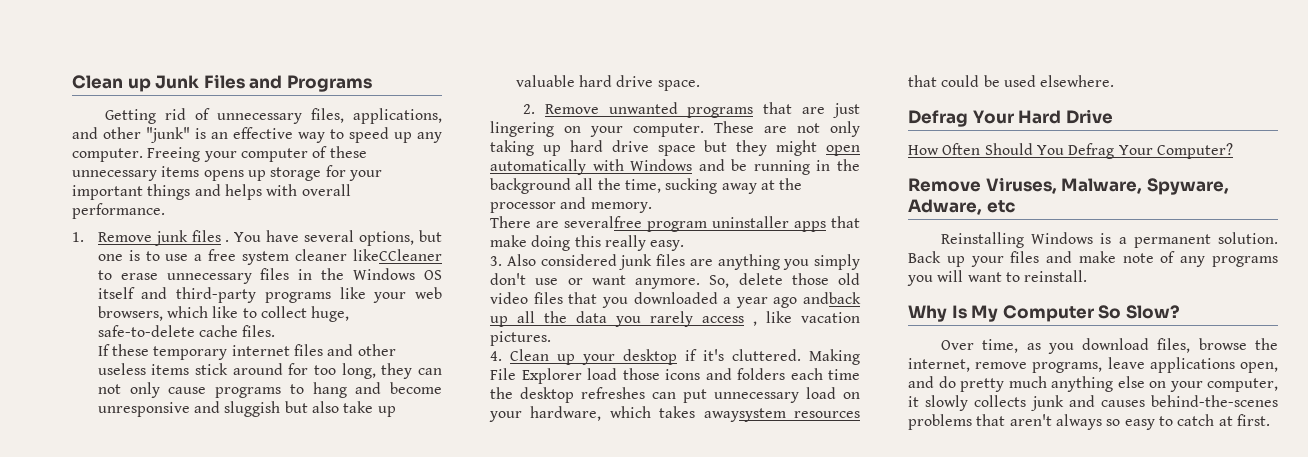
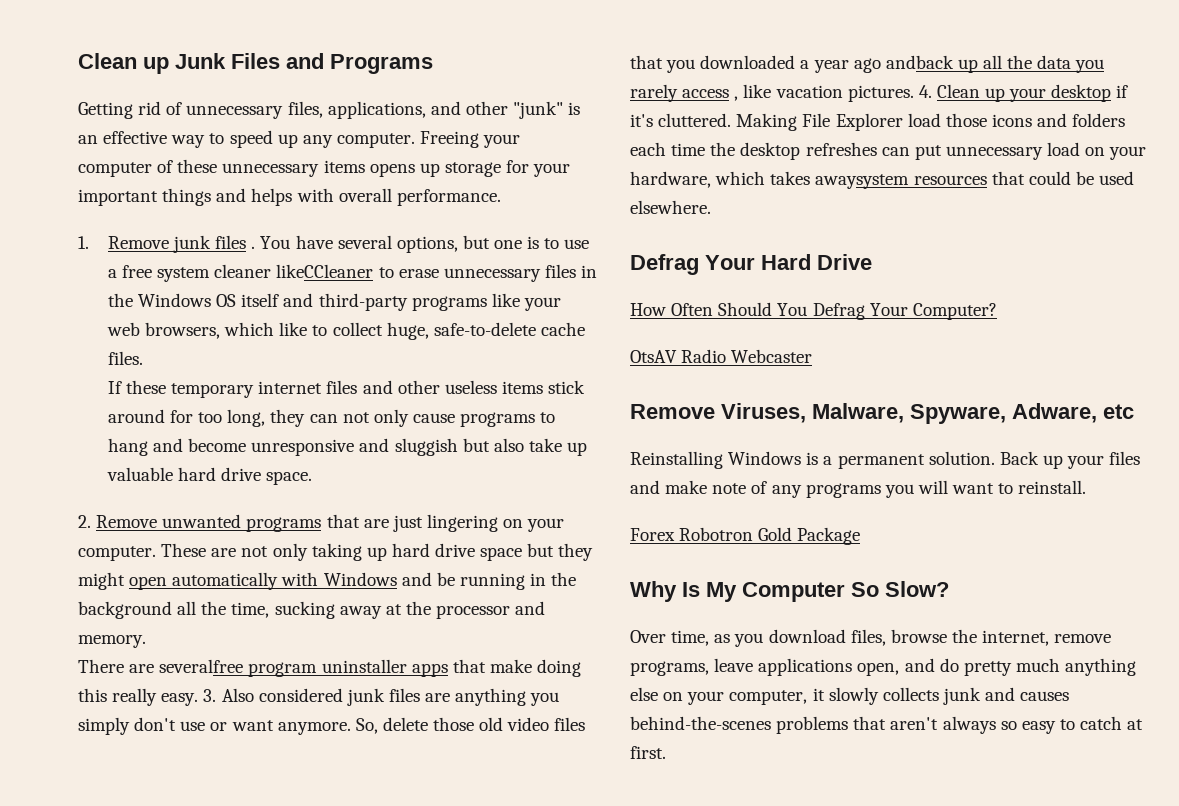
(685, 245) // -> (199, 699) none
(551, 338) // -> (914, 93) none
(1233, 151) none -> [630,349,813,363] // OtsAV Radio Webcaster
(1088, 276) none -> [630,527,861,545] // Forex Robotron Gold Package

